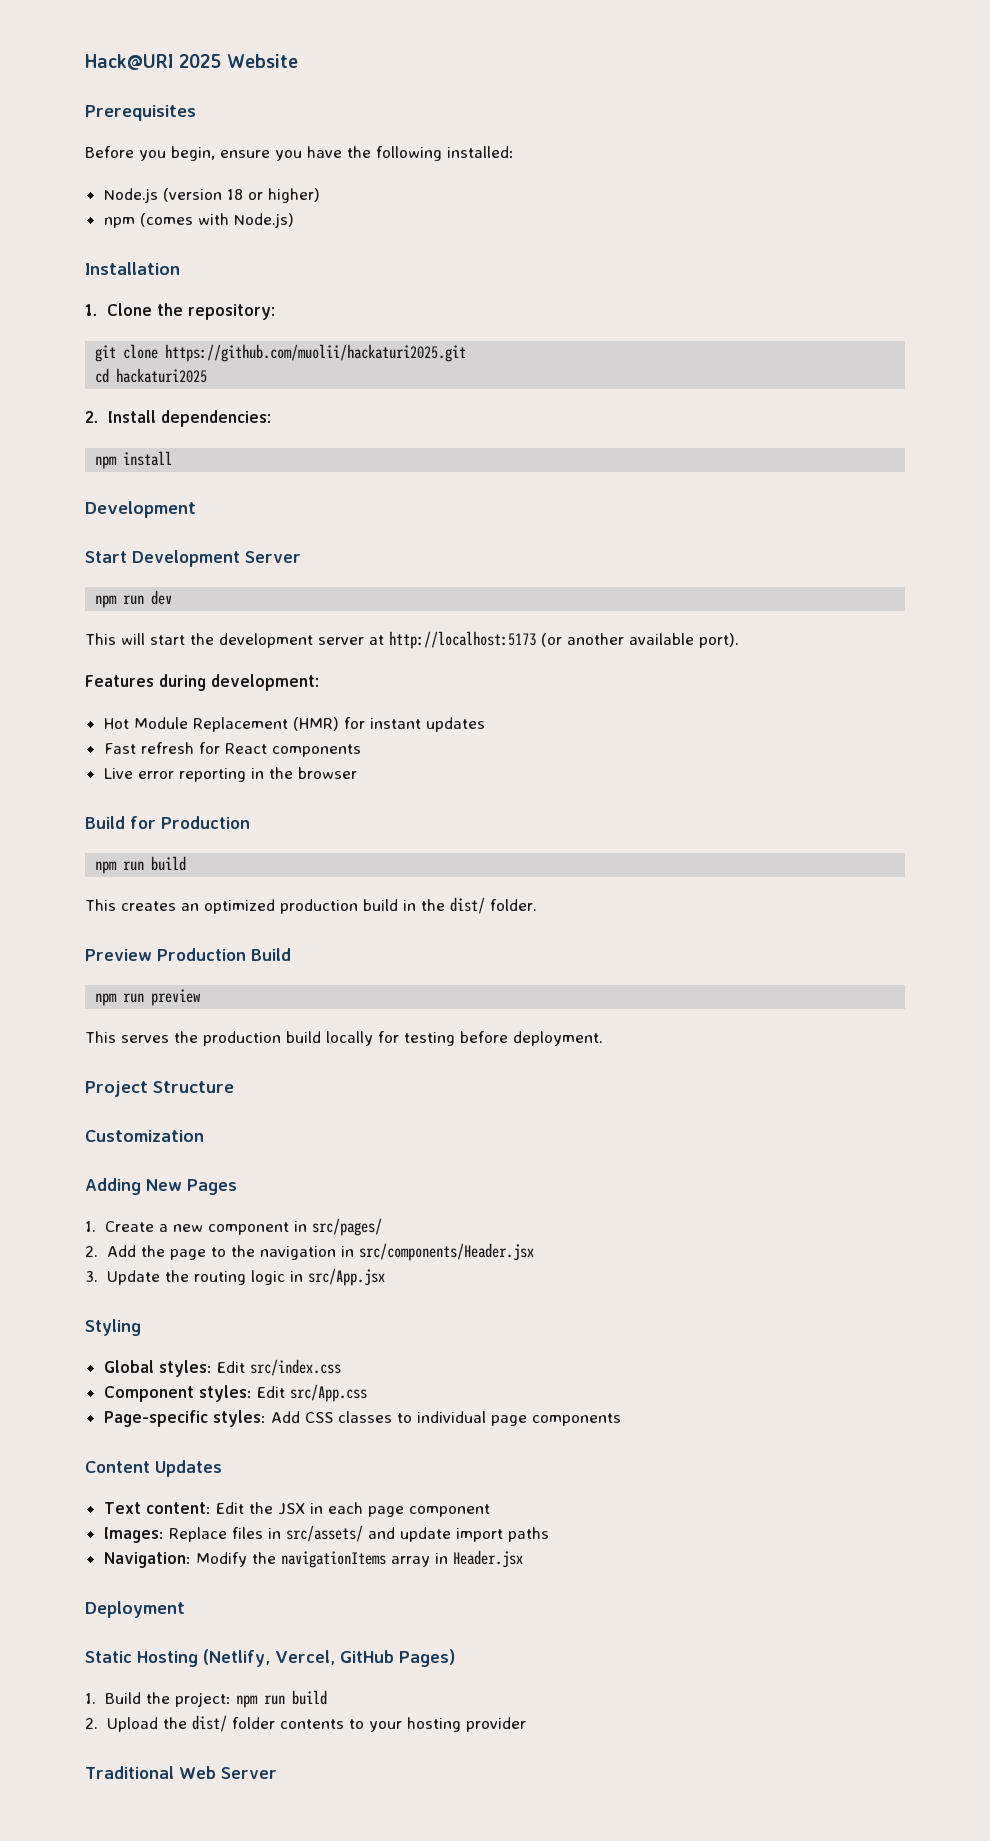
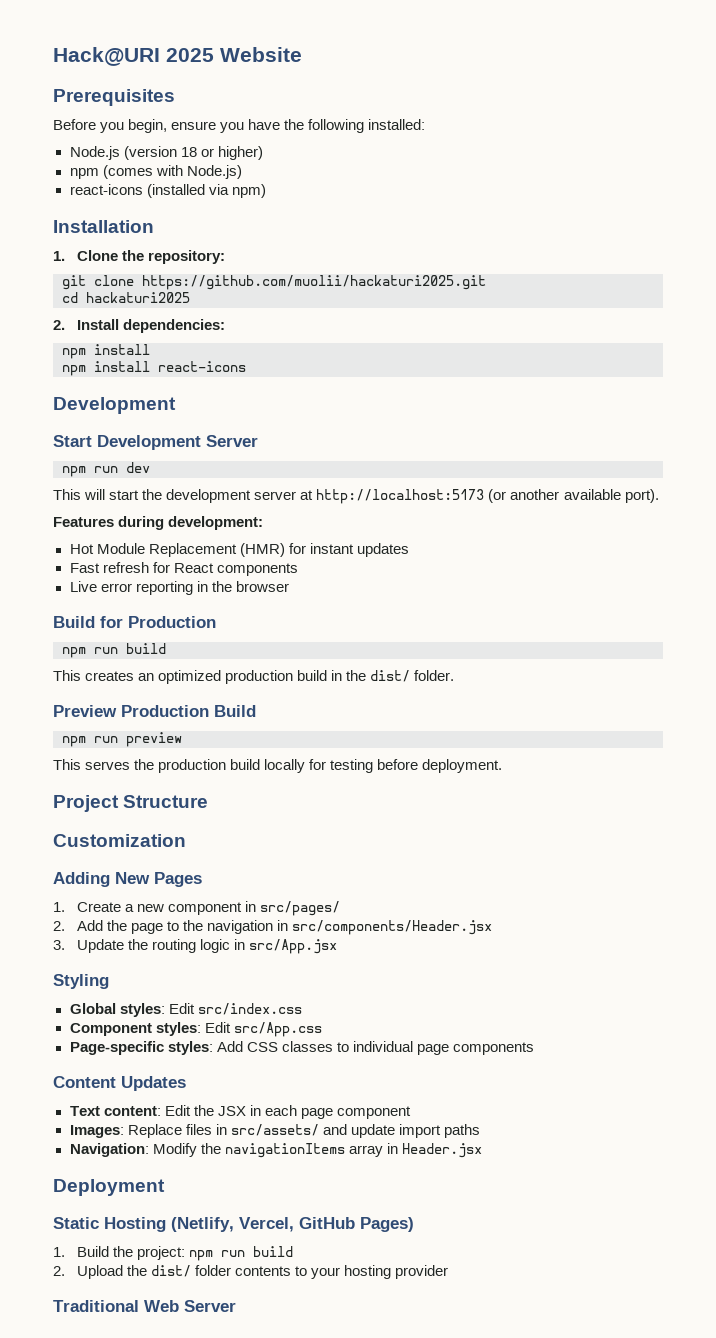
(294, 220) none -> [69,184,266,198] // react-icons (installed via npm)
(173, 458) none -> [62,361,246,376] // npm install react-icons

